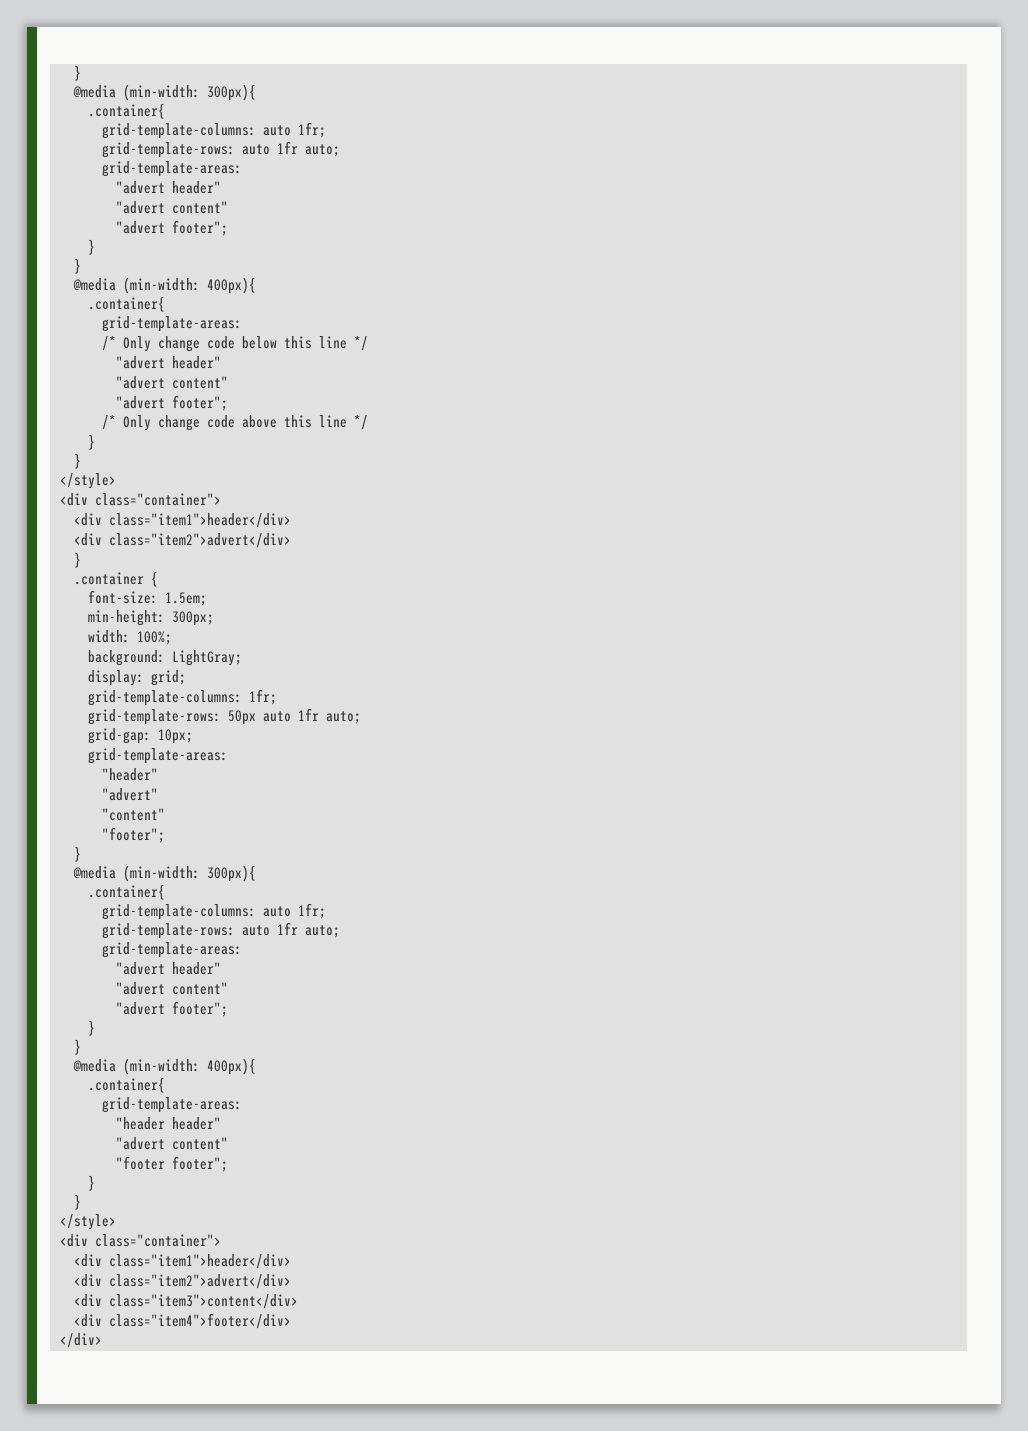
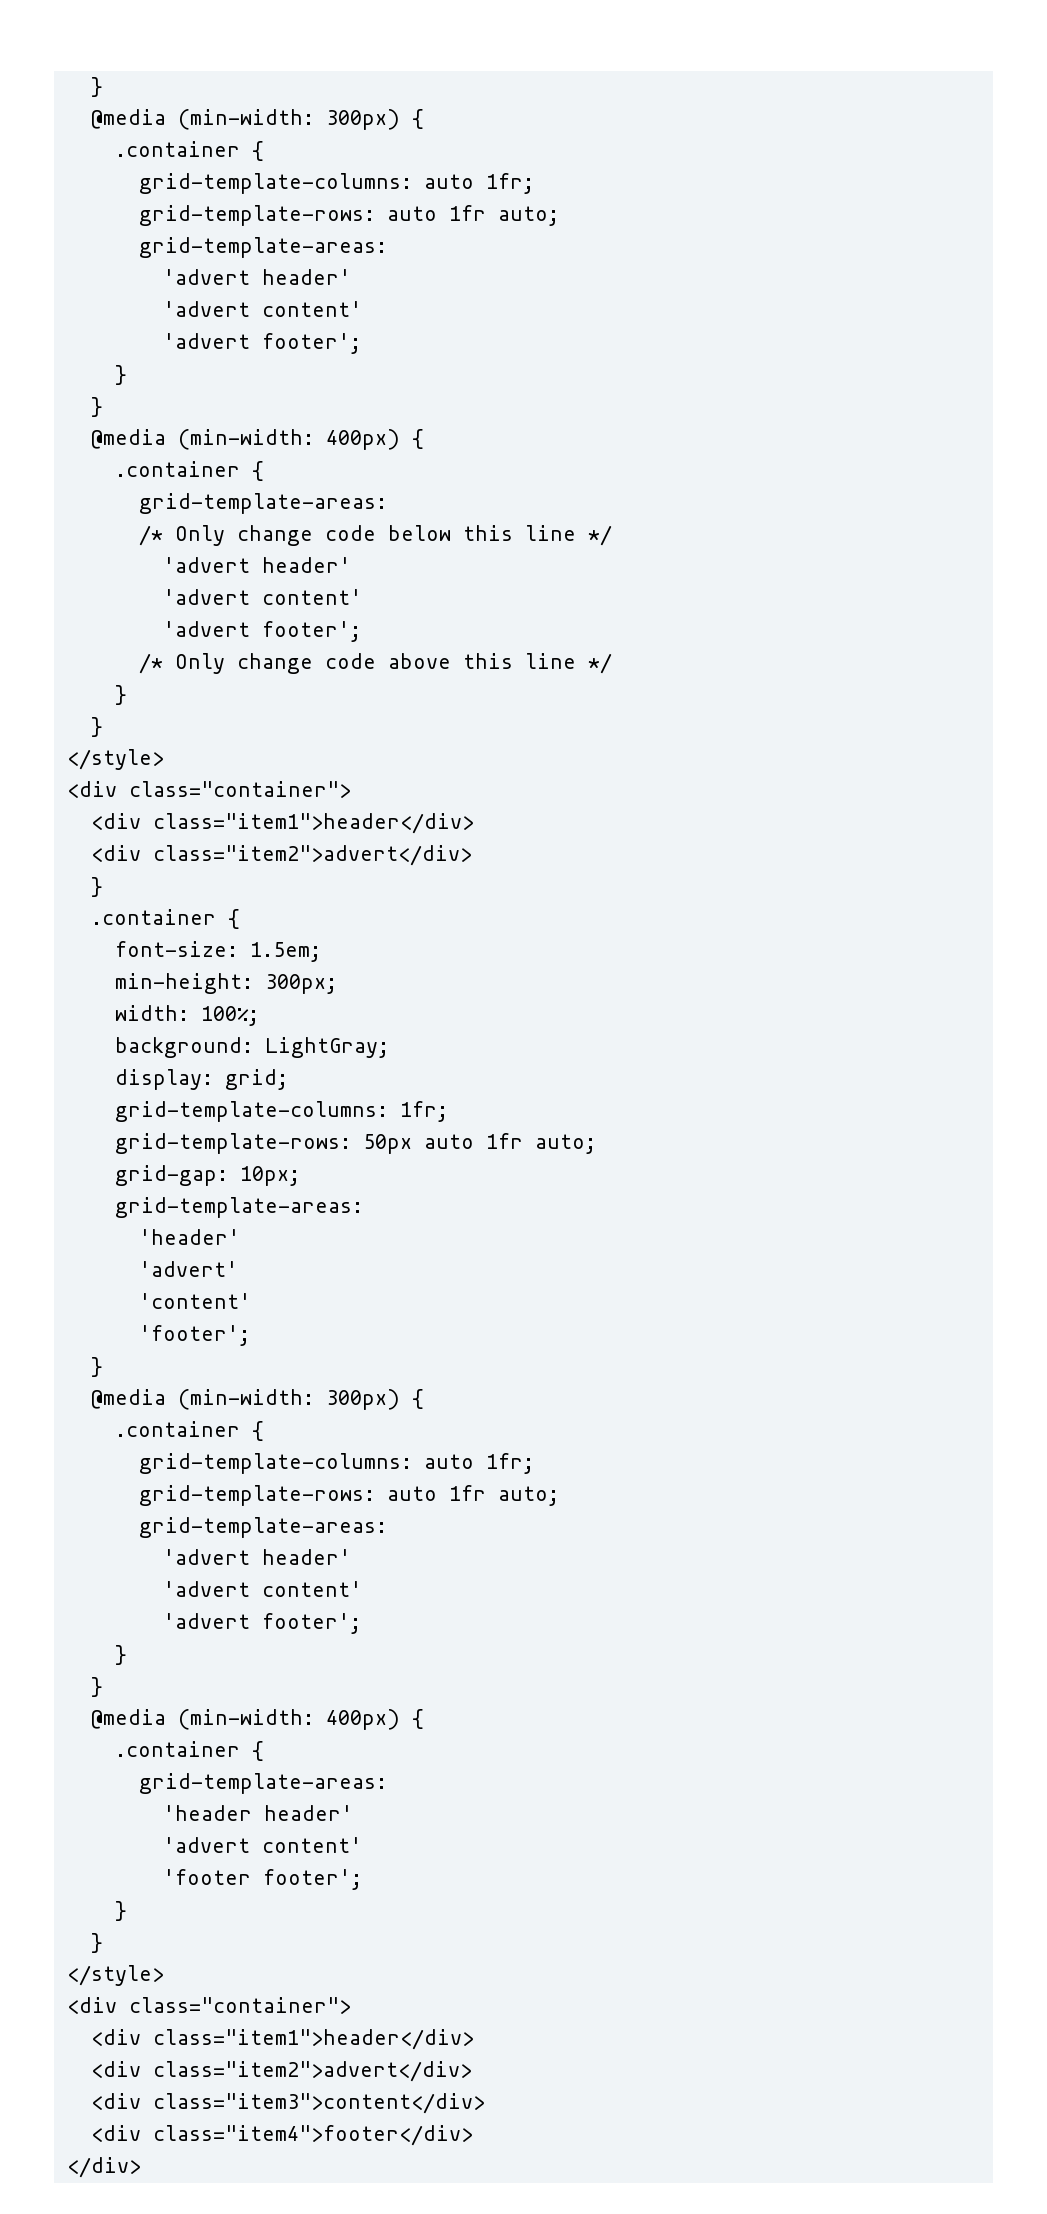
[73,65,81,81] [72,84,256,101] [87,103,165,119] [101,122,326,139] [101,141,340,158] [101,161,242,177] [115,181,221,194] [115,201,228,214] [115,220,228,236] [87,239,95,255] [73,258,81,274] [72,277,256,294] [87,296,165,312] } // @media (min-width: 300px){ // .container{ // grid-template-columns: auto 1fr; // grid-template-rows: auto 1fr auto; // grid-template-areas: // "advert header" // "advert content" // "advert footer"; // } // } // @media (min-width: 400px){ // .container{ -> [90,77,103,97] [90,109,424,130] [114,141,264,161] [138,173,534,194] [138,205,559,226] [138,237,387,258] [162,269,351,285] [162,301,362,317] [162,333,361,354] [114,365,127,385] [90,397,103,417] [90,429,424,450] [114,461,264,481] } // @media (min-width: 300px) { // .container { // grid-template-columns: auto 1fr; // grid-template-rows: auto 1fr auto; // grid-template-areas: // 'advert header' // 'advert content' // 'advert footer'; // } // } // @media (min-width: 400px) { // .container {
[115,356,221,369] [115,376,228,389] [115,395,228,411] "advert header" // "advert content" // "advert footer"; -> [162,557,351,573] [162,589,362,605] [162,621,361,642] 'advert header' // 'advert content' // 'advert footer';
[101,768,158,781] [101,788,158,801] [101,808,165,821] [101,827,165,843] [73,846,81,862] [72,865,256,882] [87,884,165,900] [101,903,326,920] [101,922,340,939] [101,942,242,958] [115,962,221,975] [115,982,228,995] [115,1001,228,1017] [87,1020,95,1036] [73,1039,81,1055] [72,1058,256,1075] [87,1077,165,1093] [101,1097,242,1113] [115,1117,221,1130] [115,1137,228,1150] [115,1156,228,1172] "header" // "advert" // "content" // "footer"; // } // @media (min-width: 300px){ // .container{ // grid-template-columns: auto 1fr; // grid-template-rows: auto 1fr auto; // grid-template-areas: // "advert header" // "advert content" // "advert footer"; // } // } // @media (min-width: 400px){ // .container{ // grid-template-areas: // "header header" // "advert content" // "footer footer"; -> [138,1229,240,1245] [138,1261,238,1277] [138,1293,251,1309] [138,1325,250,1346] [90,1357,103,1377] [90,1389,424,1410] [114,1421,264,1441] [138,1453,534,1474] [138,1485,559,1506] [138,1517,387,1538] [162,1549,351,1565] [162,1581,362,1597] [162,1613,361,1634] [114,1645,127,1665] [90,1677,103,1697] [90,1709,424,1730] [114,1741,264,1761] [138,1773,387,1794] [162,1805,353,1821] [162,1837,362,1853] [162,1869,362,1890] 'header' // 'advert' // 'content' // 'footer'; // } // @media (min-width: 300px) { // .container { // grid-template-columns: auto 1fr; // grid-template-rows: auto 1fr auto; // grid-template-areas: // 'advert header' // 'advert content' // 'advert footer'; // } // } // @media (min-width: 400px) { // .container { // grid-template-areas: // 'header header' // 'advert content' // 'footer footer';

